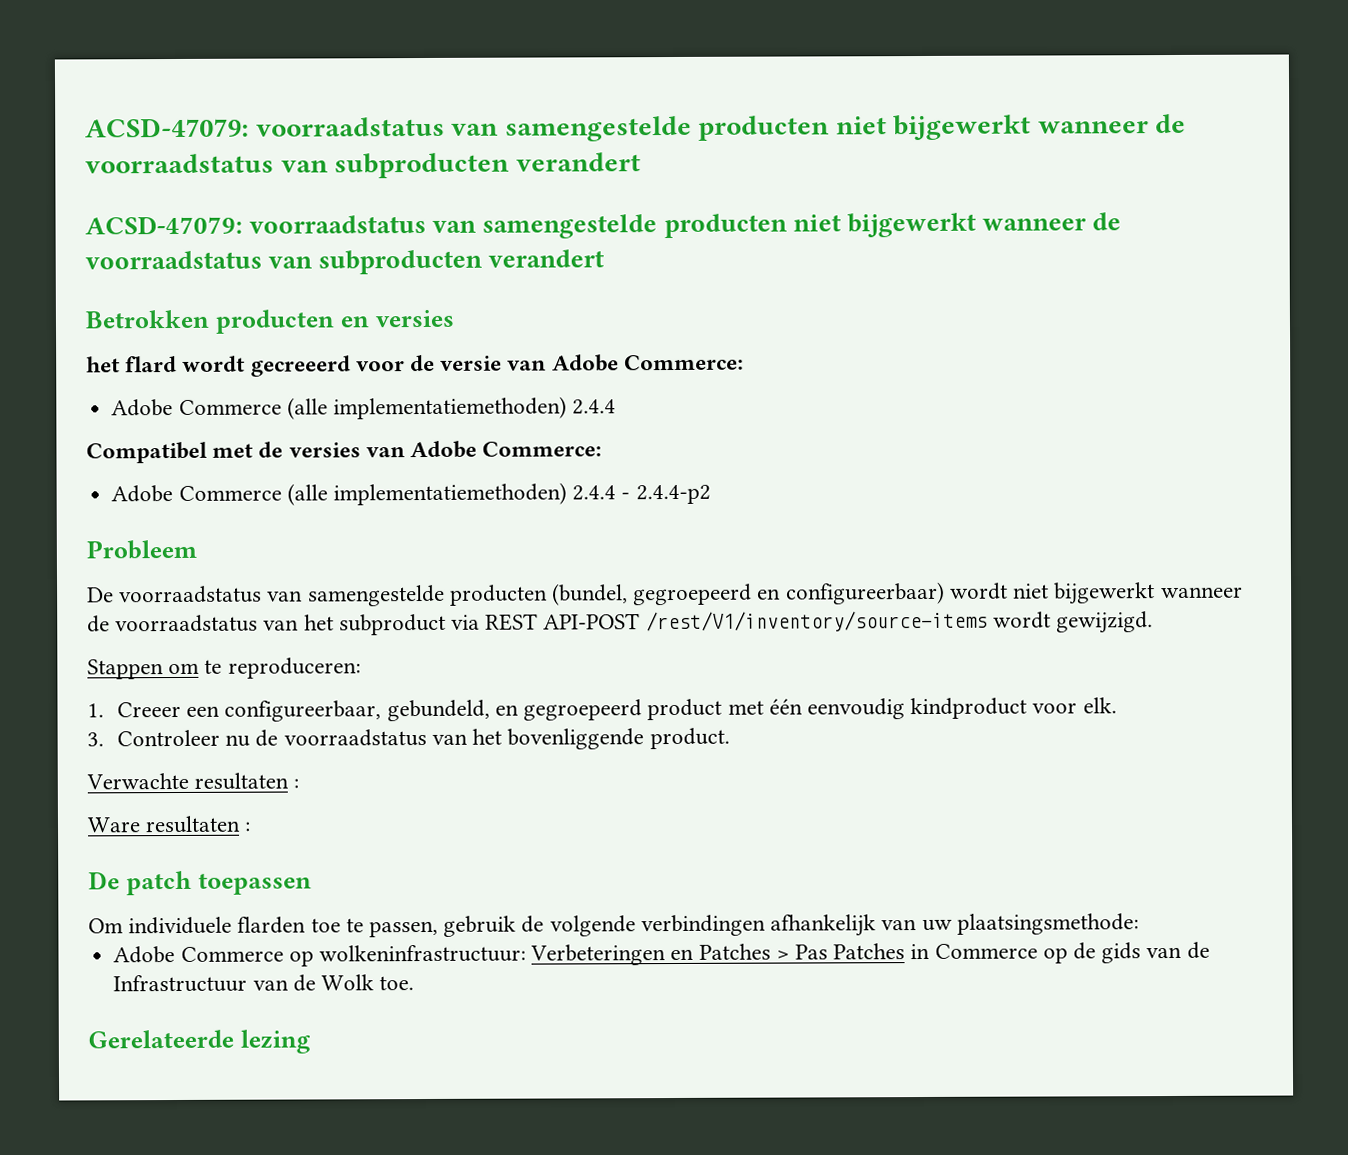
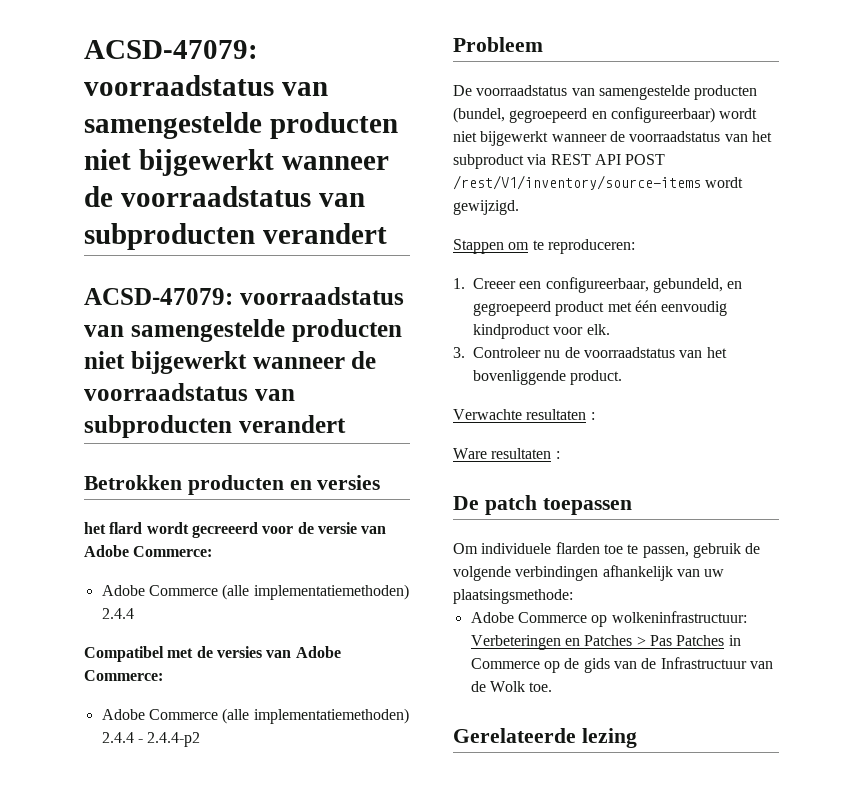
[543,613,641,630] API-POST -> [594,154,666,165] API POST

